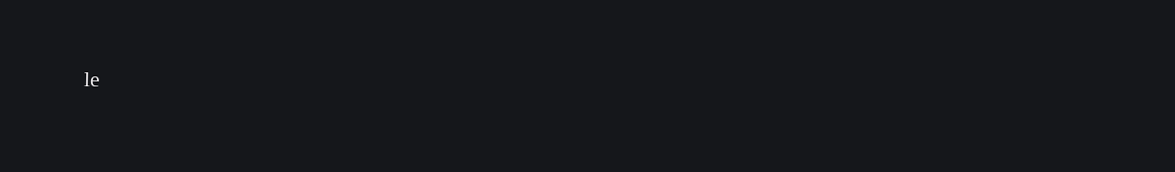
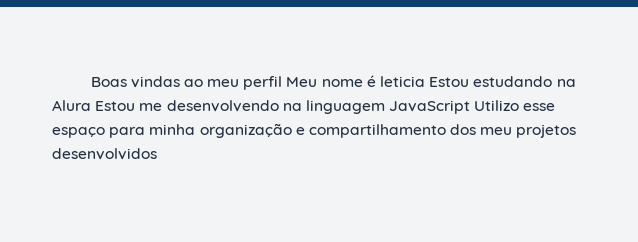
[83,72,101,87] le -> [90,75,576,90] [52,100,556,114] [52,123,577,138] [52,148,157,160] Boas vindas ao meu perfil Meu nome é leticia Estou estudando na Alura Estou me desenvolvendo na linguagem JavaScript Utilizo esse espaço para minha organização e compartilhamento dos meu projetos desenvolvidos

